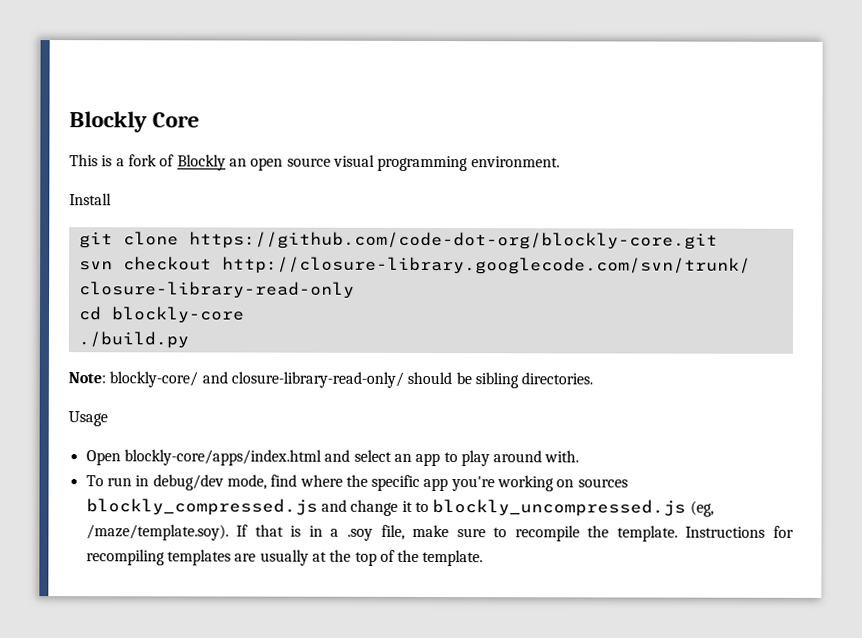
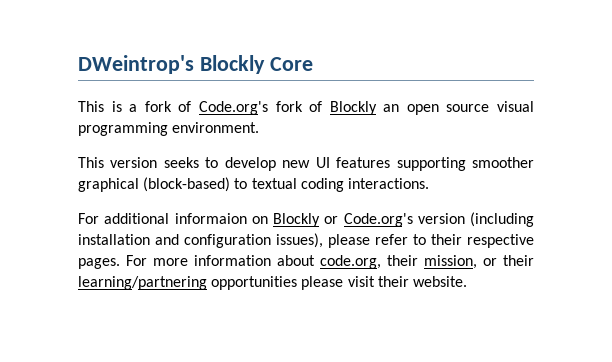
(69, 122) none -> [78,55,194,74] DWeintrop's
(175, 160) none -> [198,101,323,115] Code.org's fork of
[69,193,112,206] [78,231,718,250] [78,256,751,275] [78,281,355,299] [77,306,245,324] [77,331,189,349] [68,371,594,389] [68,411,108,427] [85,449,580,467] [85,474,628,492] [85,498,714,517] [85,524,794,542] [85,549,484,567] Install // git clone https://github.com/code-dot-org/blockly-core.git // svn checkout http://closure-library.googlecode.com/svn/trunk/ closure-library-read-only // cd blockly-core // ./build.py // Note: blockly-core/ and closure-library-read-only/ should be sibling directories. // Usage // Open blockly-core/apps/index.html and select an app to play around with. // To run in debug/dev mode, find where the specific app you're working on sources blockly_compressed.js and change it to blockly_uncompressed.js (eg, /maze/template.soy). If that is in a .soy file, make sure to recompile the template. Instructions for recompiling templates are usually at the top of the template. -> [78,157,534,171] [78,177,429,192] [78,212,534,227] [78,233,534,248] [78,255,534,269] [78,276,467,290] This version seeks to develop new UI features supporting smoother graphical (block-based) to textual coding interactions. // For additional informaion on Blockly or Code.org's version (including installation and configuration issues), please refer to their respective pages. For more information about code.org, their mission, or their learning/partnering opportunities please visit their website.

